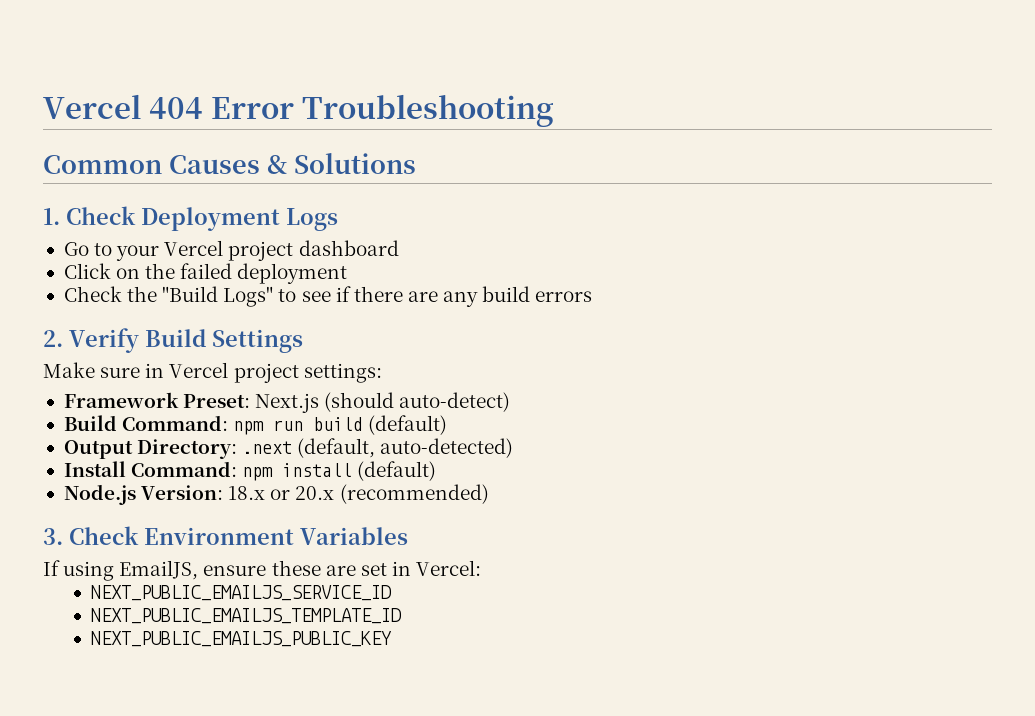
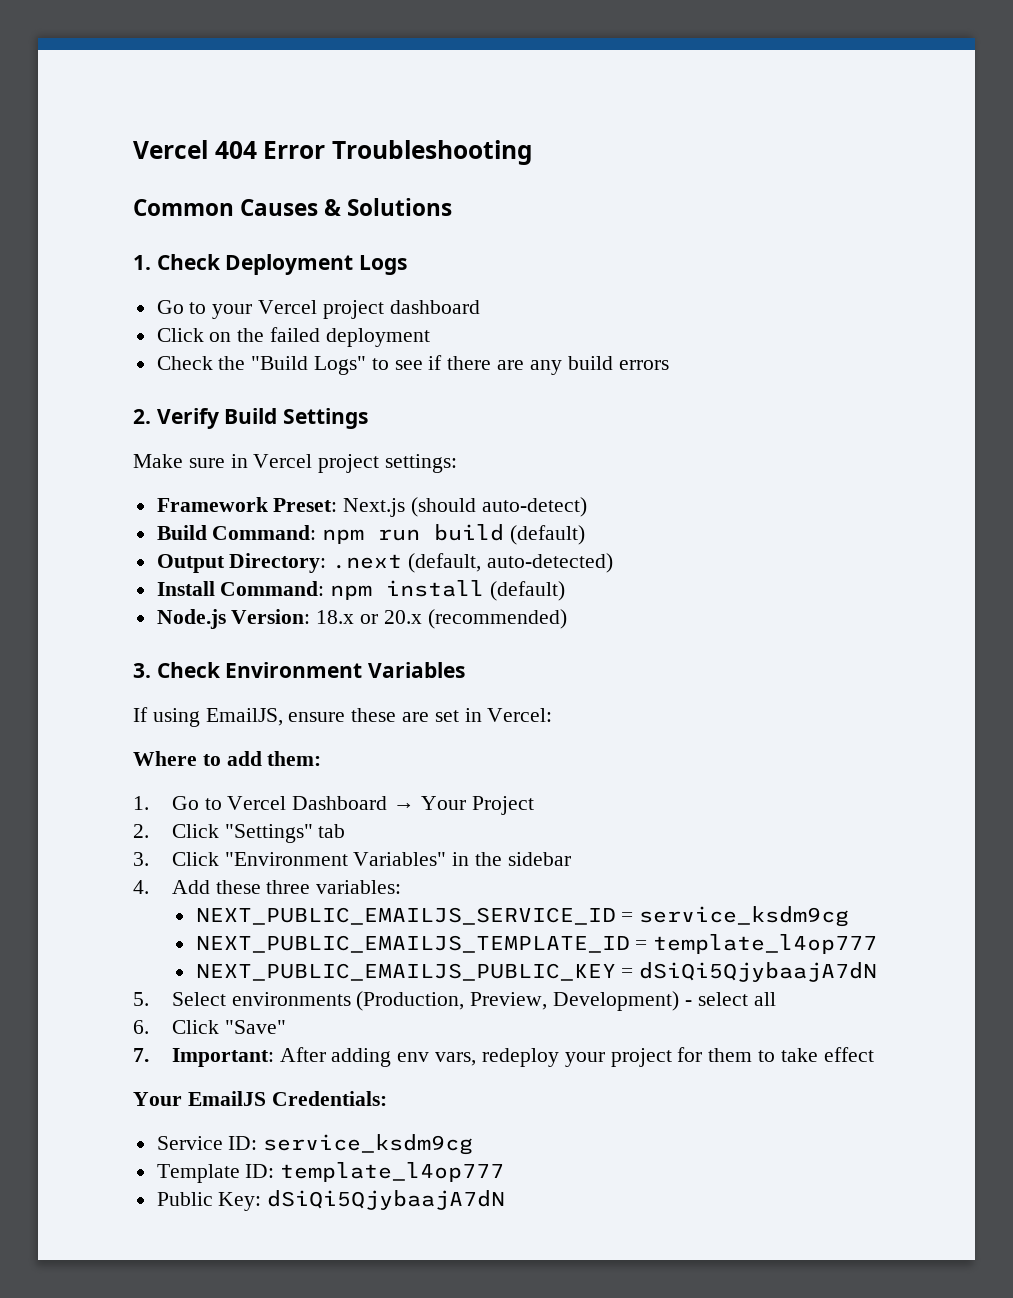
(482, 568) none -> [133,751,322,766] [133,796,534,815] [133,824,346,843] [133,852,571,866] [133,880,402,894] // Where to add them: // 1. Go to Vercel Dashboard → Your Project // 2. Click "Settings" tab // 3. Click "Environment Variables" in the sidebar // 4. Add these three variables:
(392, 593) none -> [621,906,850,927] = service_ksdm9cg
(402, 616) none -> [635,934,878,954] = template_l4op777
(392, 639) none -> [621,962,878,982] [133,991,776,1011] [133,1020,286,1034] [133,1047,874,1067] [133,1091,387,1106] [156,1134,474,1155] [156,1162,505,1183] [156,1190,506,1211] = dSiQi5QjybaajA7dN // 5. Select environments (Production, Preview, Development) - select all // 6. Click "Save" // 7. Important: After adding env vars, redeploy your project for them to take effect // Your EmailJS Credentials: // Service ID: service_ksdm9cg // Template ID: template_l4op777 // Public Key: dSiQi5QjybaajA7dN

